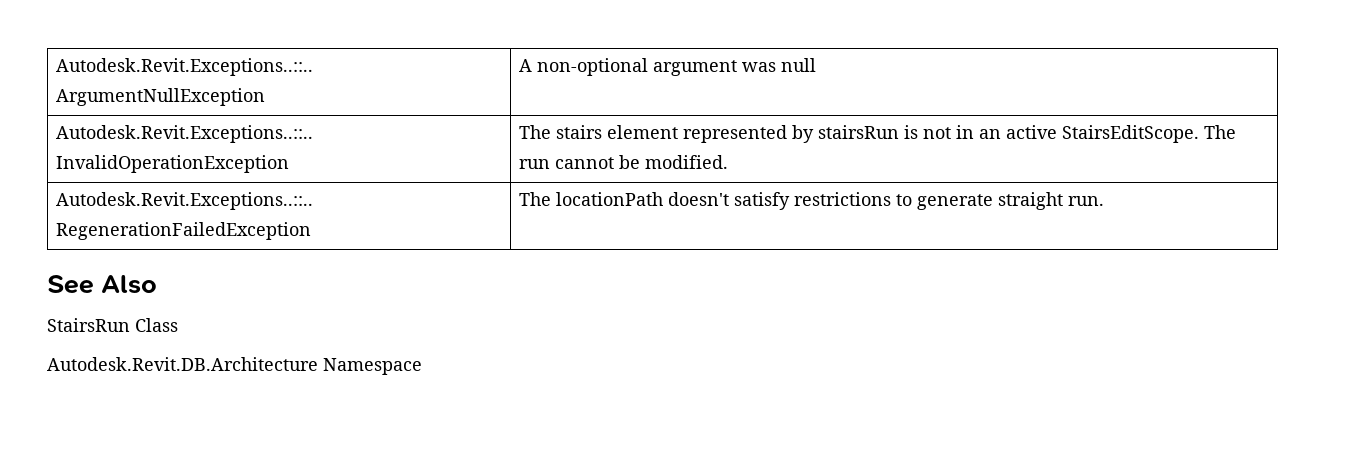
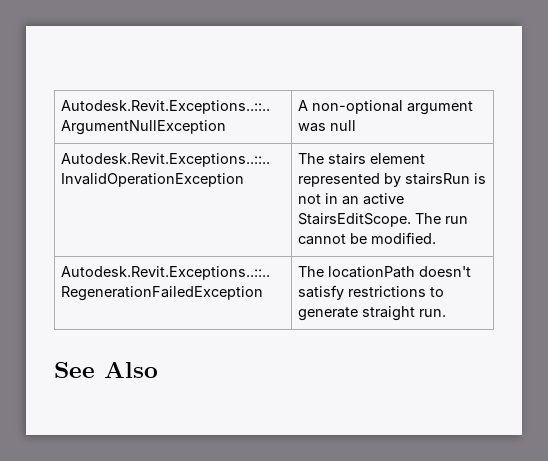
[47,318,178,332] [47,357,422,375] // StairsRun Class // Autodesk.Revit.DB.Architecture Namespace -> (158, 369) none

